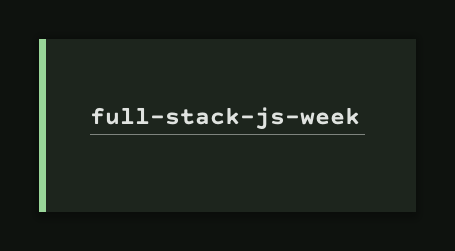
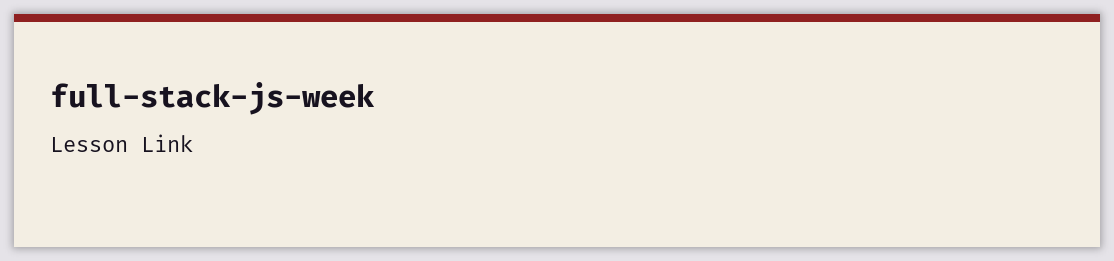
(360, 118) none -> [50,134,193,152] // Lesson Link

